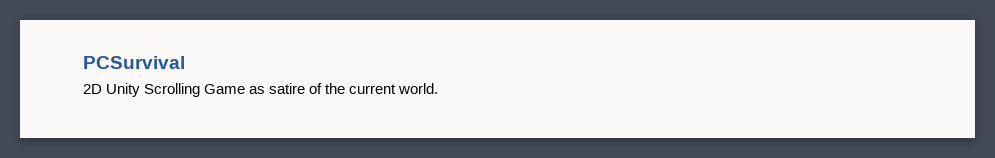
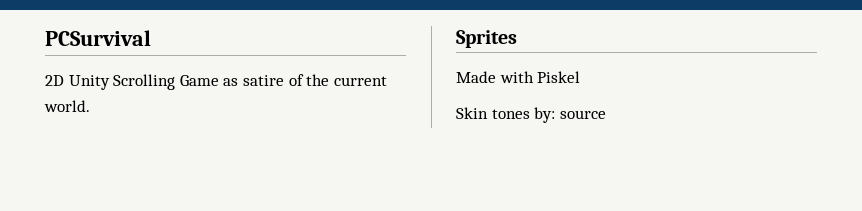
(439, 88) none -> [456,30,517,48] [456,71,581,83] [456,107,606,123] // Sprites // Made with Piskel // Skin tones by: source

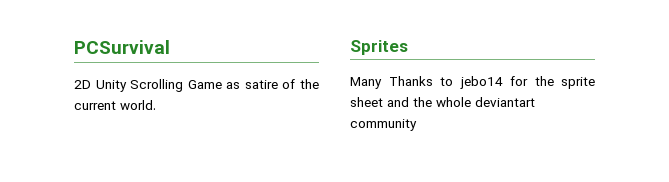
[456,71,581,83] [456,107,606,123] Made with Piskel // Skin tones by: source -> [350,76,595,89] [350,97,535,107] [350,119,417,131] Many Thanks to jebo14 for the sprite sheet and the whole deviantart community

